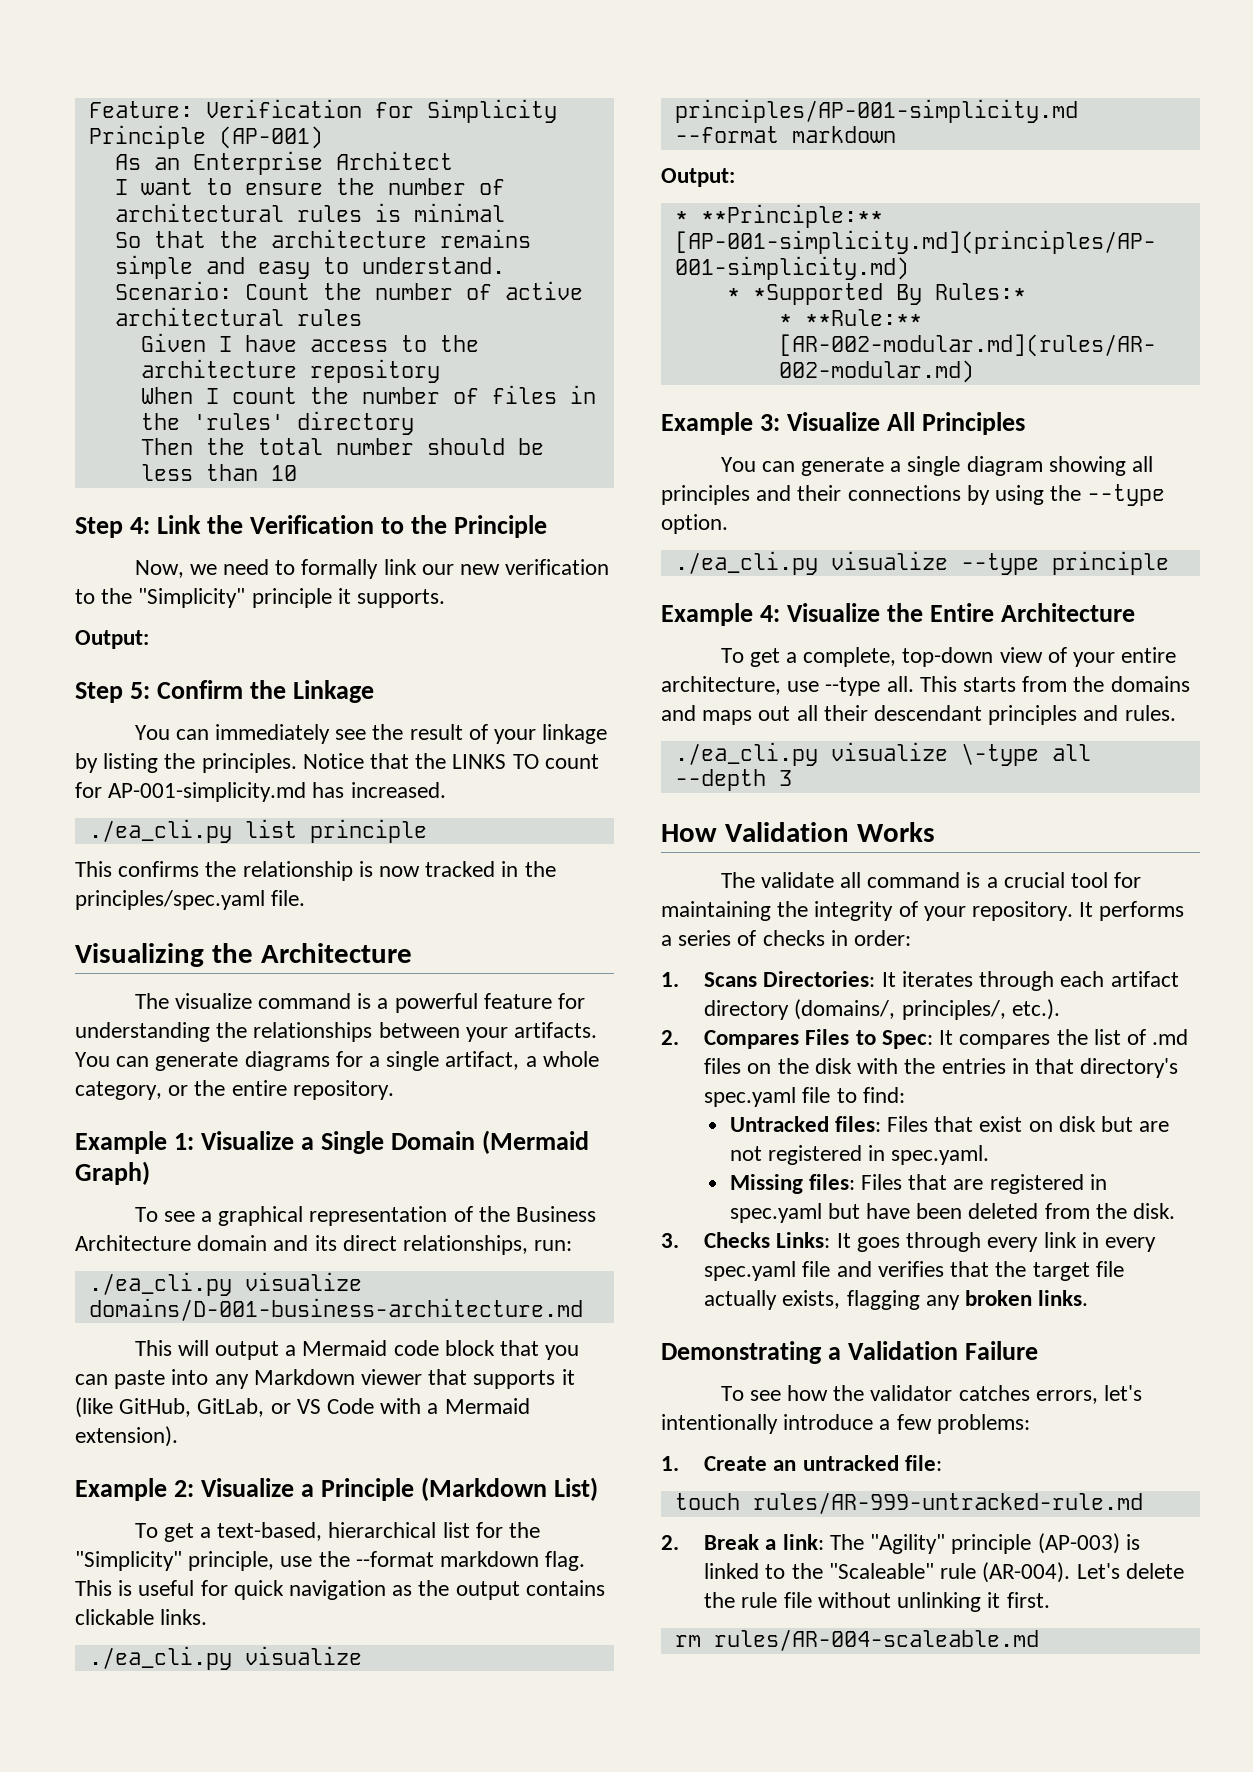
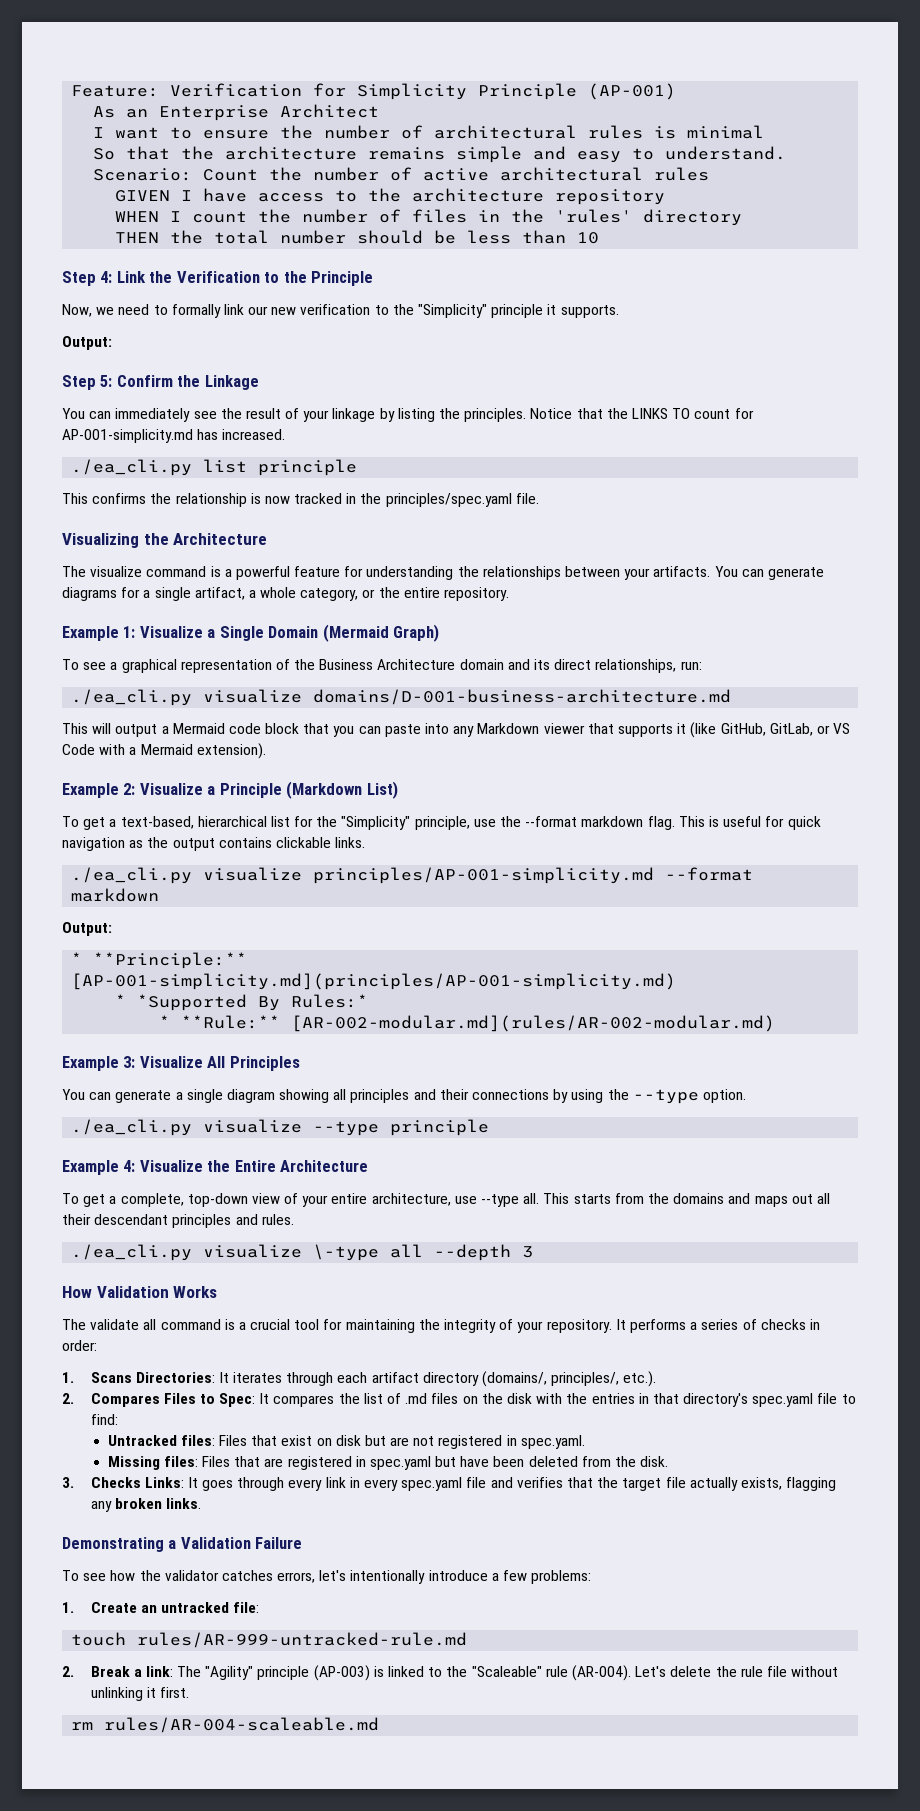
[140,333,206,352] Given -> [115,190,171,202] GIVEN
[140,387,193,404] When -> [115,211,160,222] WHEN
[140,438,193,455] Then -> [115,232,160,243] THEN

